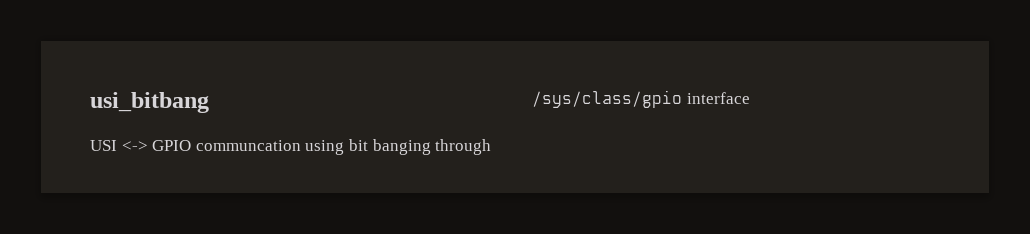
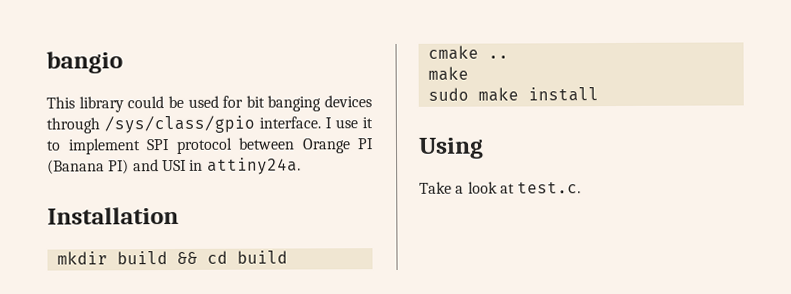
[90,92,209,113] [90,140,345,155] usi_bitbang // USI <-> GPIO communcation using -> [46,51,123,74] [46,95,244,113] bangio // This library could be used for
(431, 147) none -> [324,95,372,108] devices
[686,92,750,104] interface -> [259,116,373,129] [46,137,374,155] [47,157,301,175] [47,206,179,225] [56,250,288,265] [427,45,509,60] [427,66,469,81] [427,87,599,102] [418,137,484,159] [419,181,582,194] interface. I use it to implement SPI protocol between Orange PI (Banana PI) and USI in attiny24a. // Installation // mkdir build && cd build // cmake .. // make // sudo make install // Using // Take a look at test.c.

